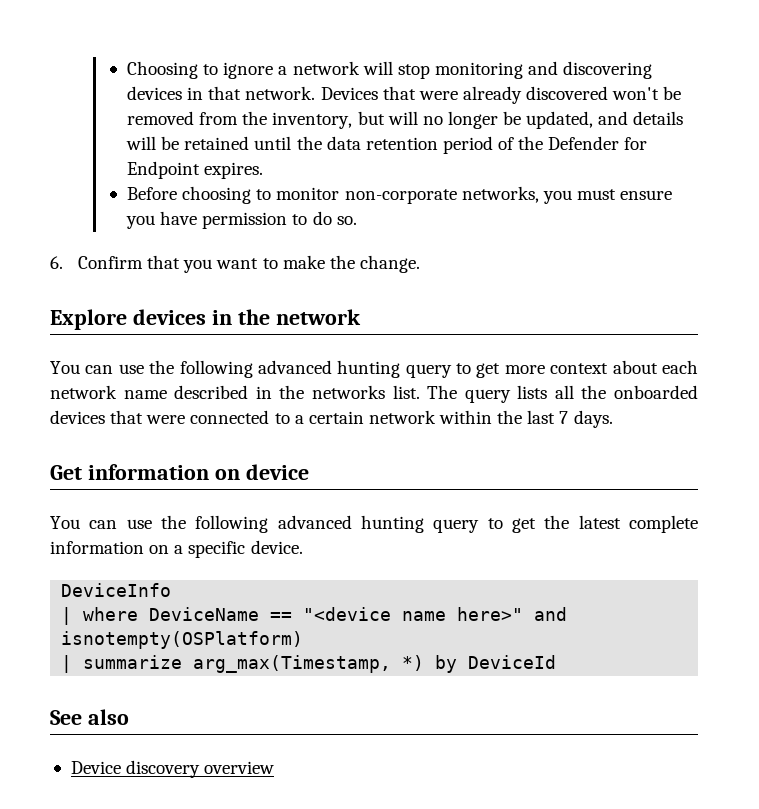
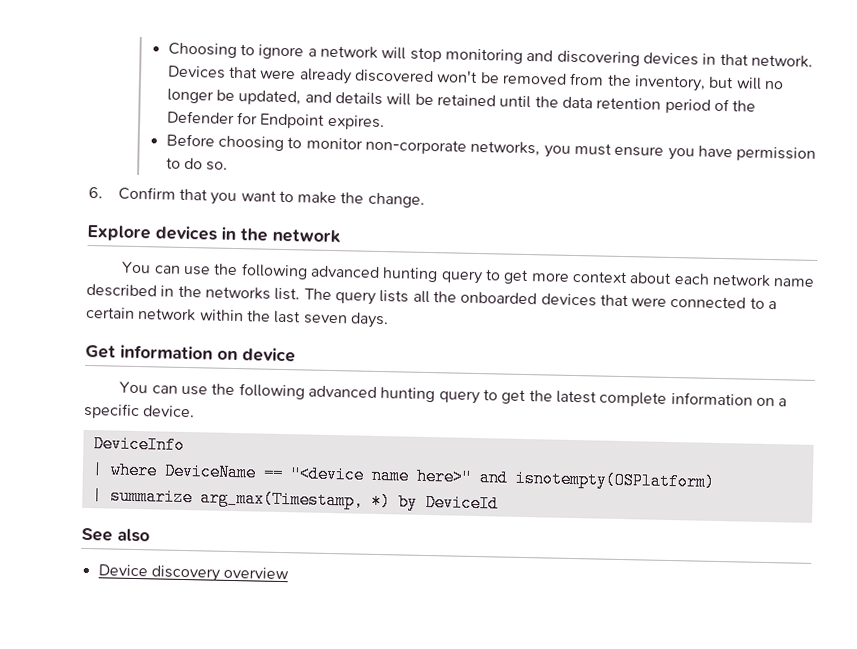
[559,411,569,424] 7 -> [302,314,348,325] seven

